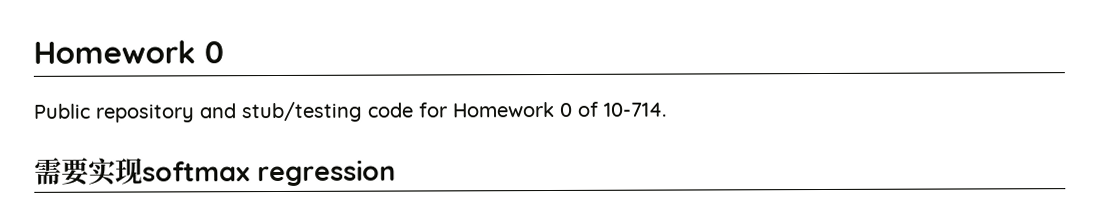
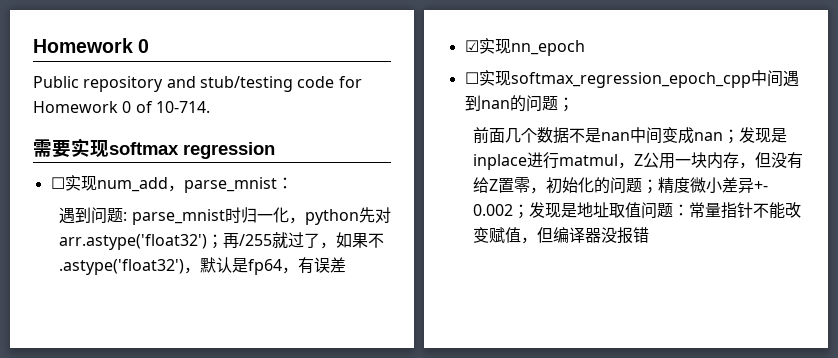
(396, 173) none -> [50,175,293,193] [59,207,391,225] [59,232,385,250] [59,257,347,275] [464,38,585,56] [464,70,799,88] [464,95,574,112] [473,127,788,144] [473,152,804,170] [473,177,769,194] [473,202,802,219] [473,227,650,244] // ☐实现num_add，parse_mnist： // 遇到问题: parse_mnist时归一化，python先对arr.astype('float32')；再/255就过了，如果不.astype('float32')，默认是fp64，有误差 // ☑实现nn_epoch // ☐实现softmax_regression_epoch_cpp中间遇到nan的问题； // 前面几个数据不是nan中间变成nan；发现是inplace进行matmul，Z公用一块内存，但没有给Z置零，初始化的问题；精度微小差异+- 0.002；发现是地址取值问题：常量指针不能改变赋值，但编译器没报错

